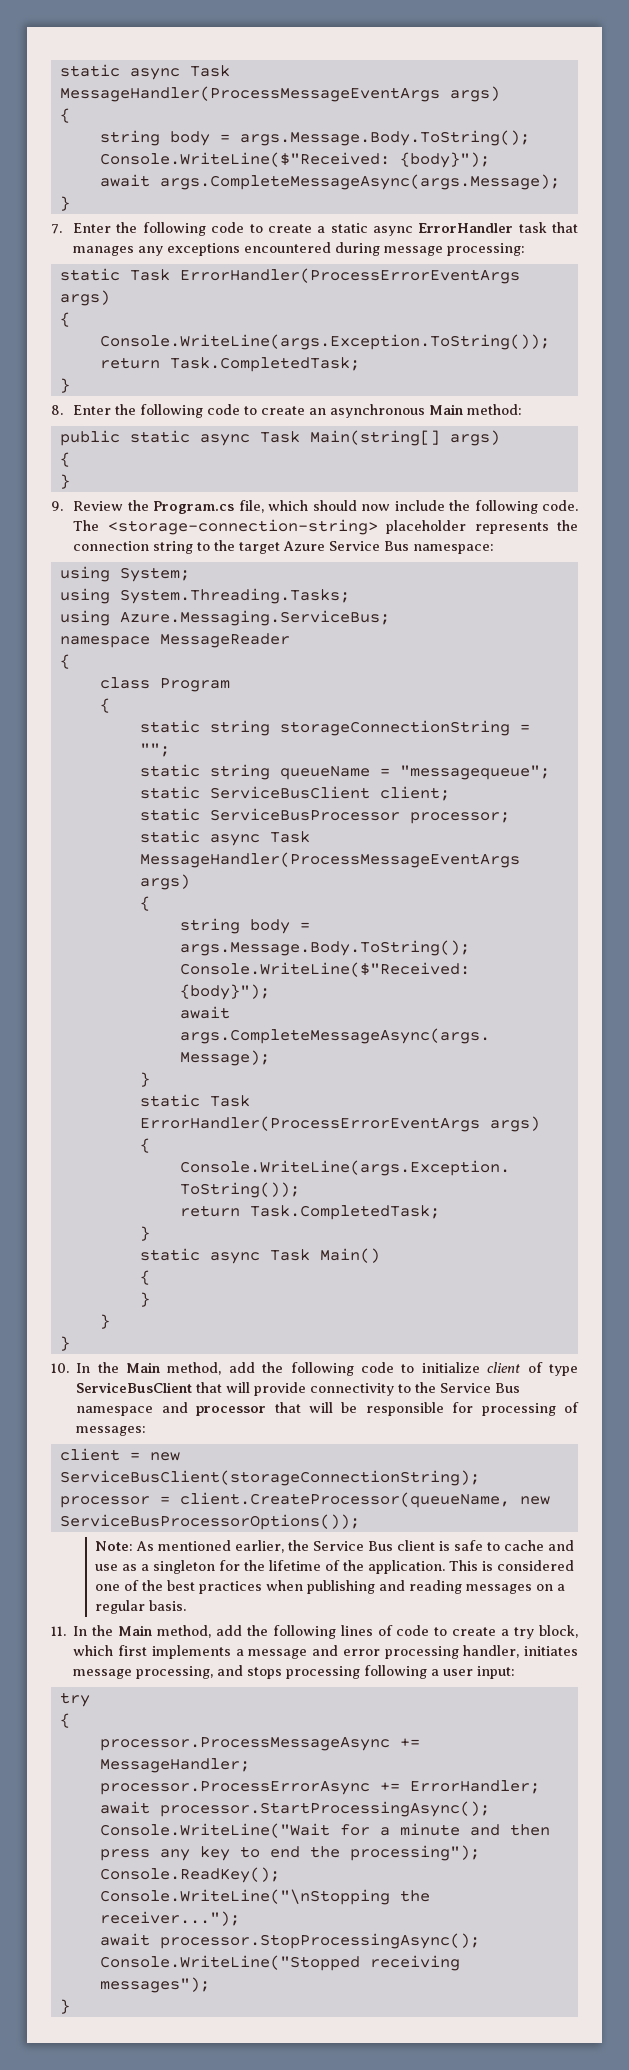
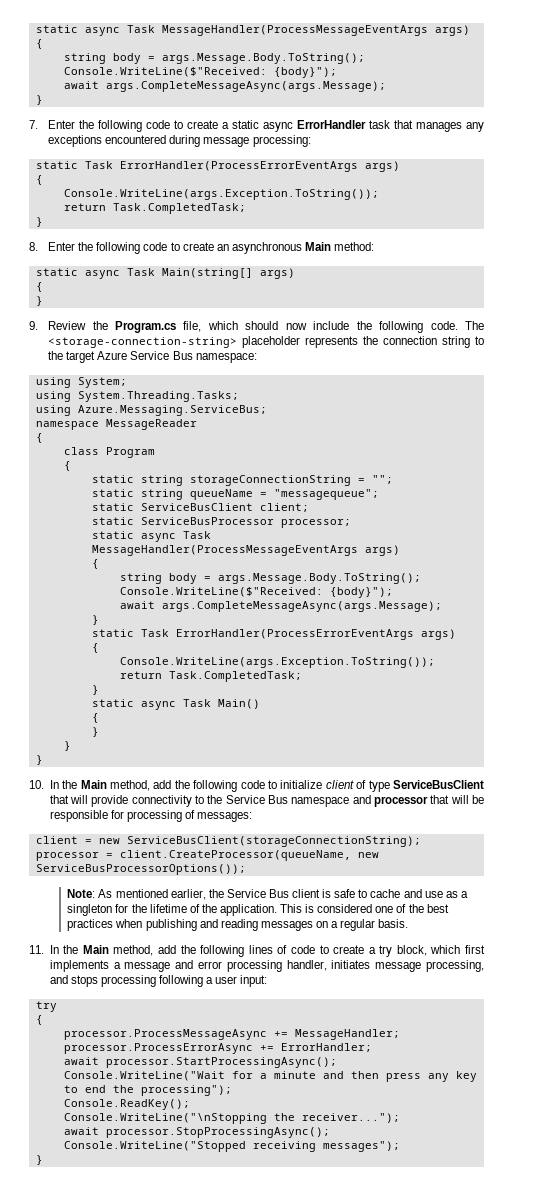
[59,430,120,446] public -> (375, 246) none

